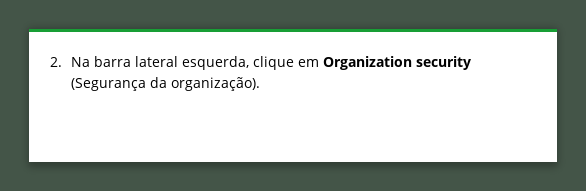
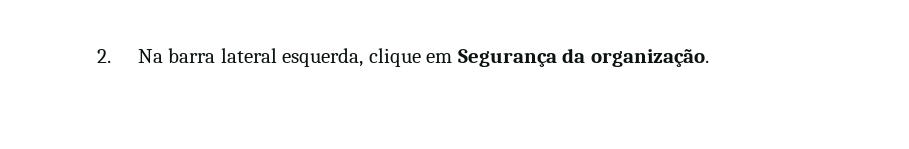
[323,56,472,70] [71,77,261,91] Organization security (Segurança da organização). -> [457,48,710,67] Segurança da organização.

